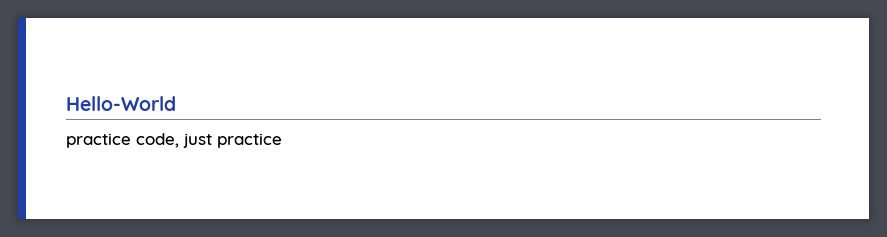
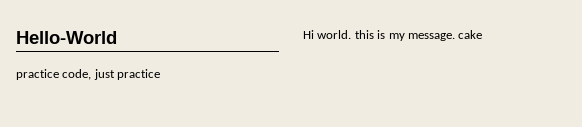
(282, 140) none -> [303,30,483,41] // Hi world. this is my message. cake

